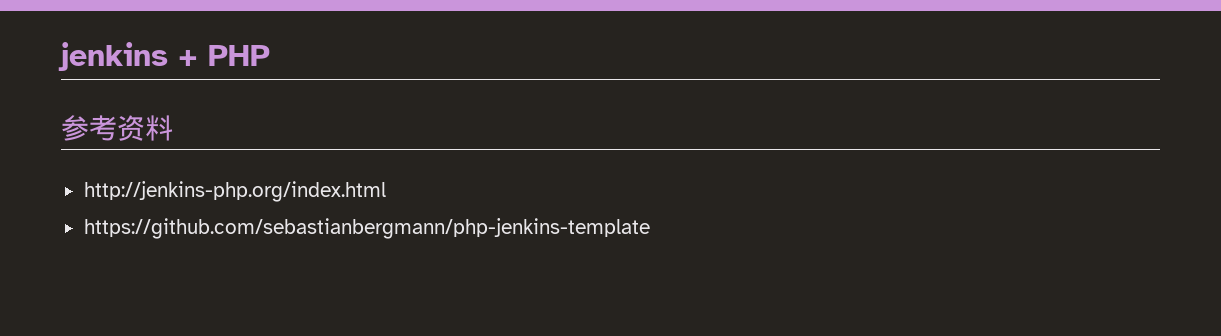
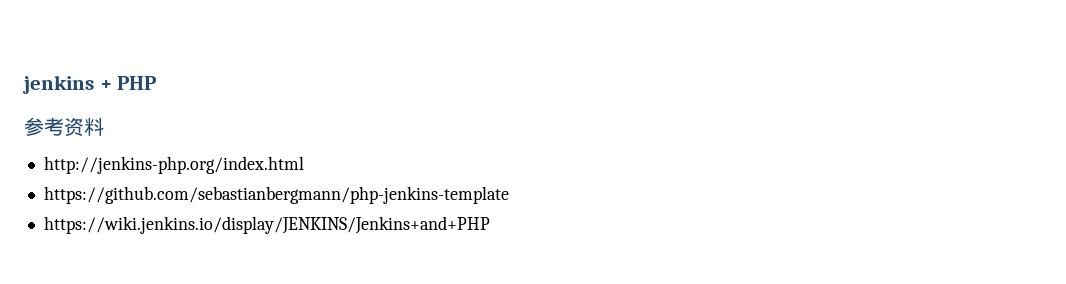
(650, 228) none -> [43,216,490,234] // https://wiki.jenkins.io/display/JENKINS/Jenkins+and+PHP

